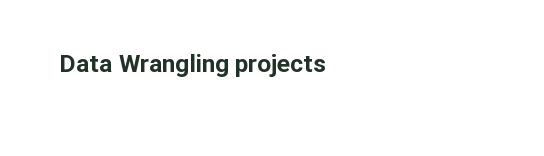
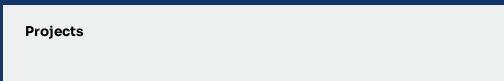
[59,54,327,77] Data Wrangling projects -> [25,25,84,39] Projects

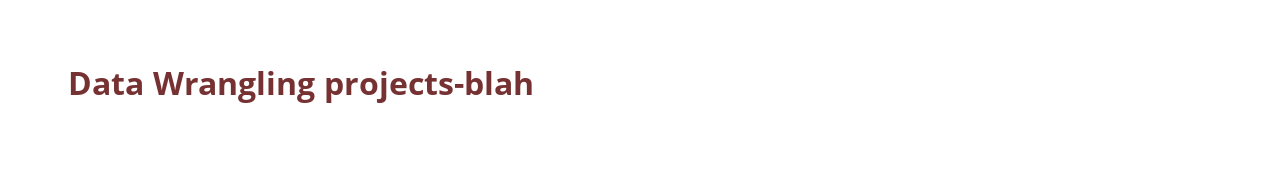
[25,25,84,39] Projects -> [68,71,534,103] Data Wrangling projects-blah

